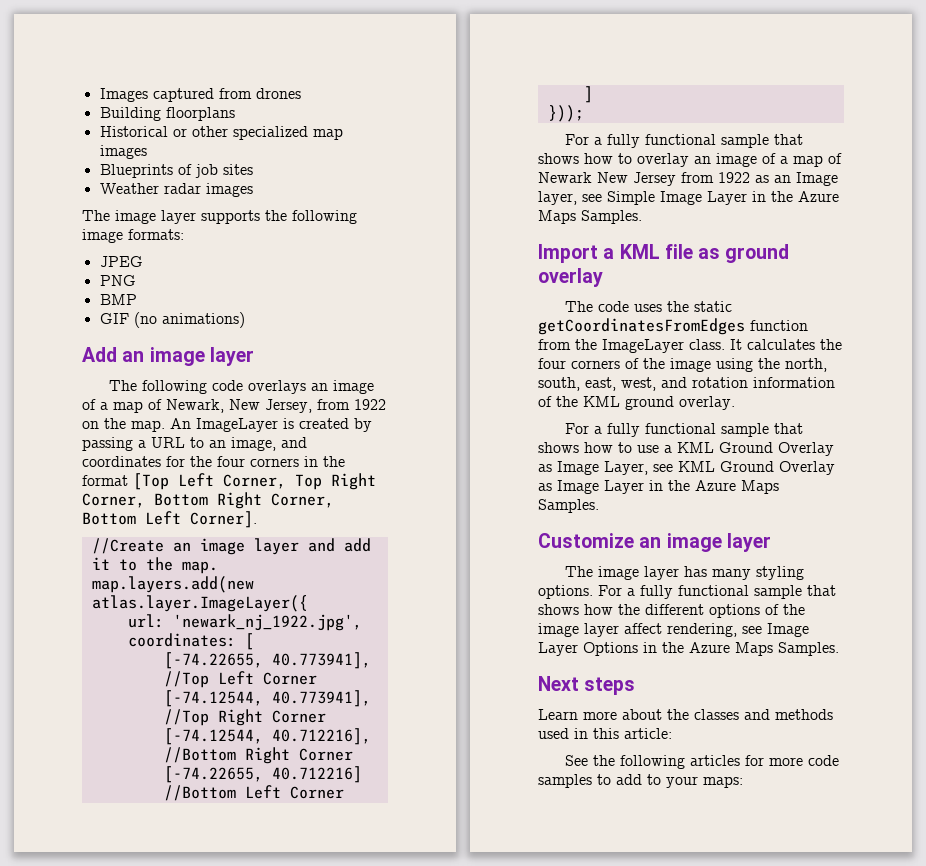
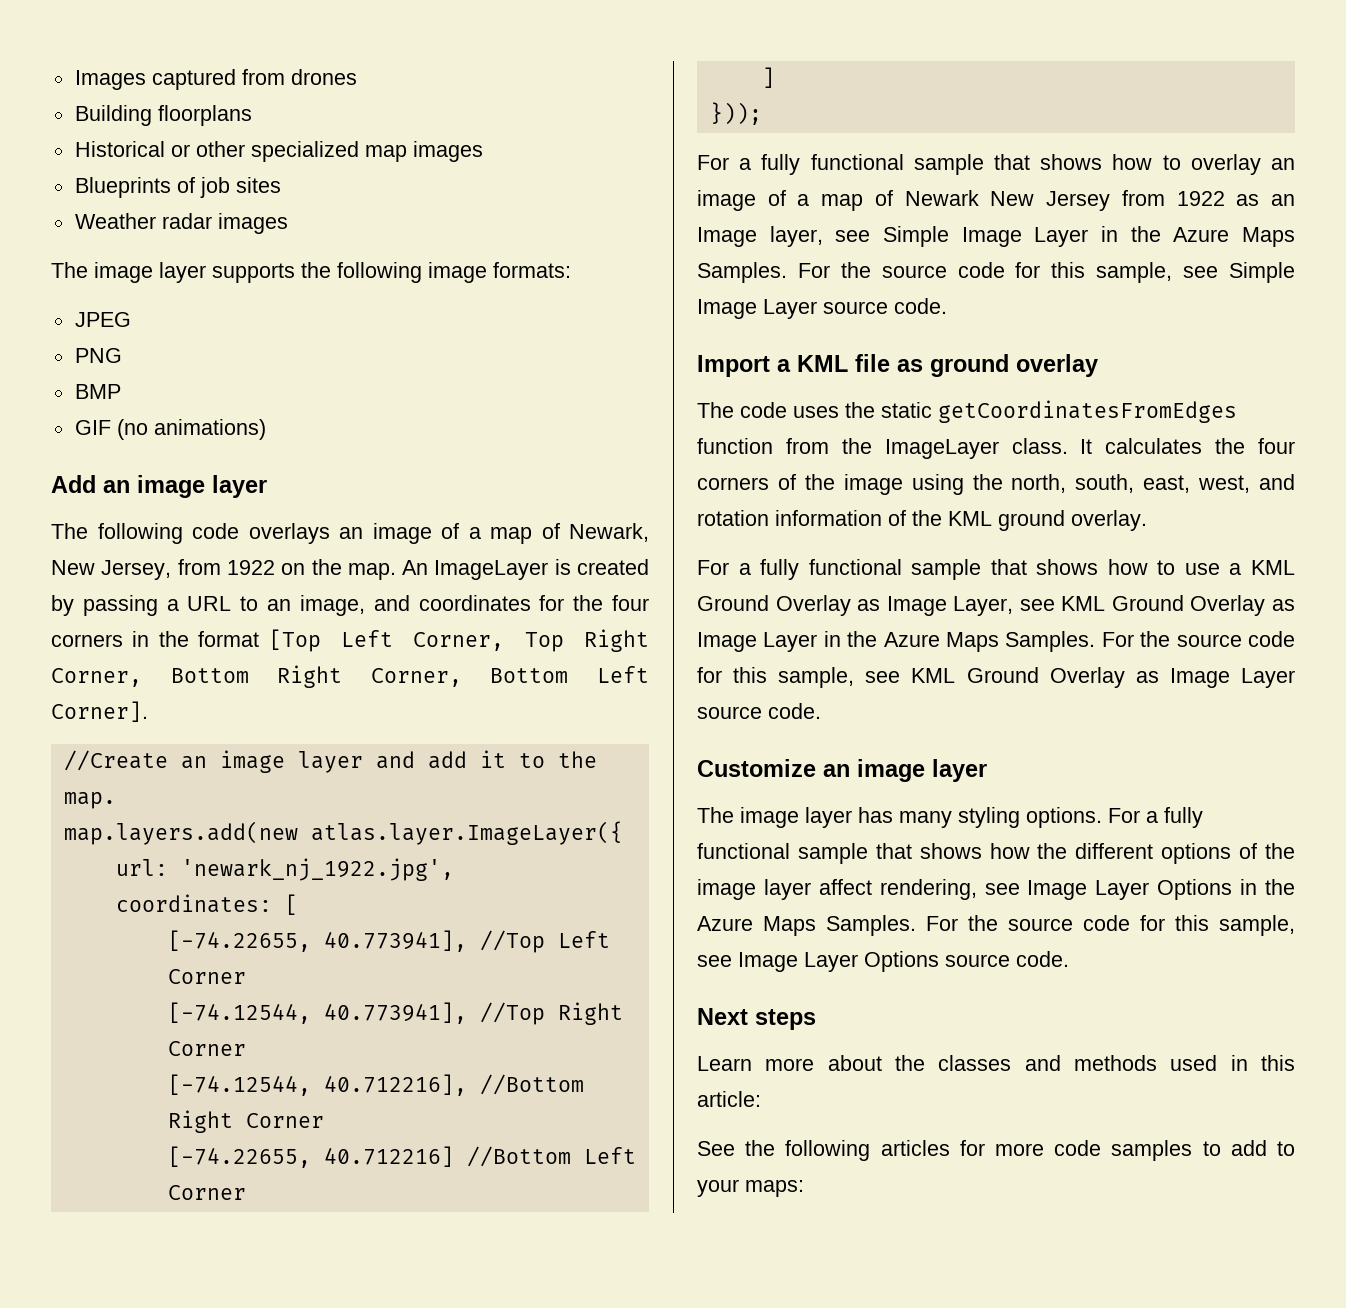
(642, 217) none -> [797,262,1295,283] [697,298,947,319] For the source code for this sample, see Simple Image Layer source code.
(599, 506) none -> [1101,631,1295,647] [697,667,1295,688] [697,703,821,719] For the source code for this sample, see KML Ground Overlay as Image Layer source code.
(839, 649) none -> [926,915,1295,936] [697,951,1069,972] For the source code for this sample, see Image Layer Options source code.

